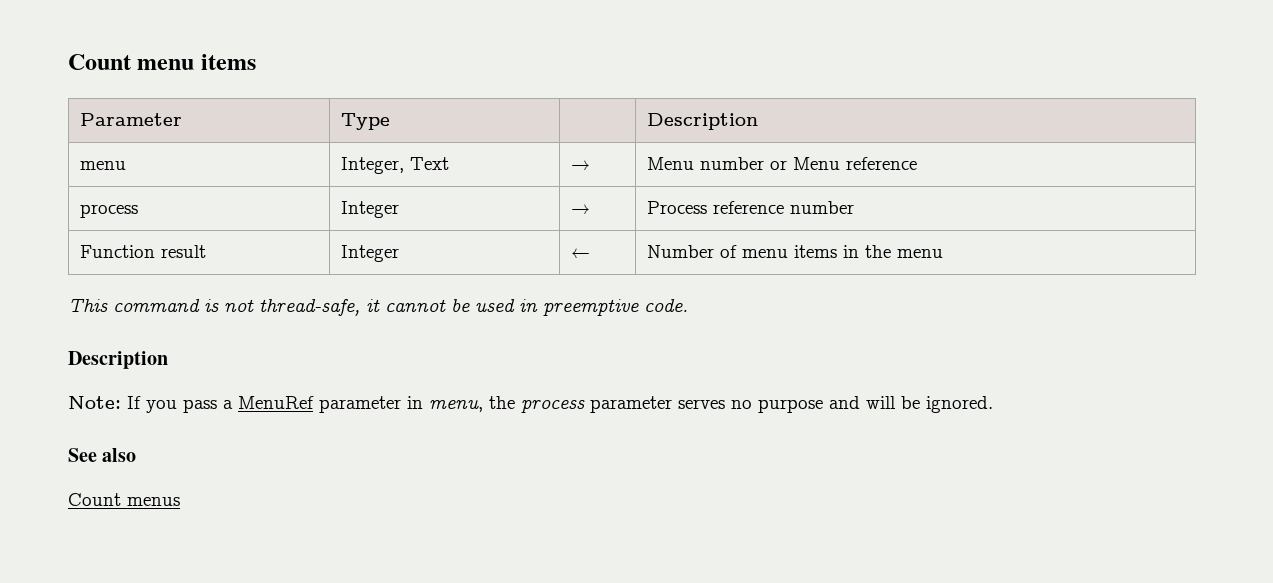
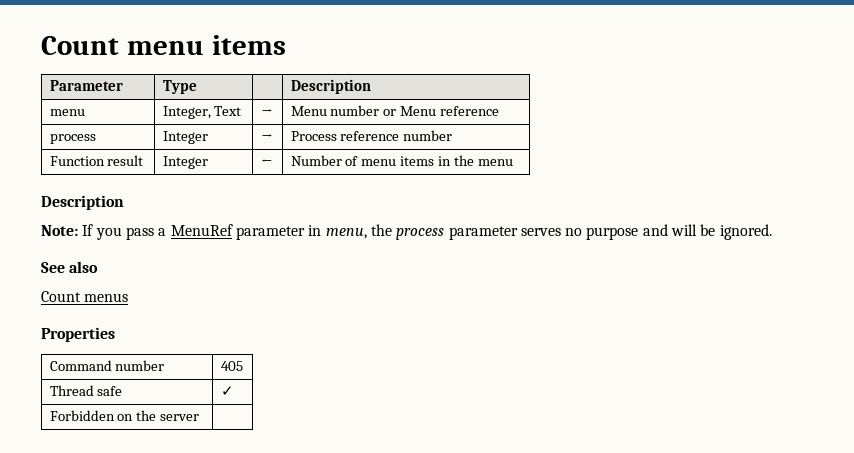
[68,299,688,316] // This command is not thread-safe, it cannot be used in preemptive code. -> (513, 162) none
(180, 501) none -> [41,327,115,342] [49,360,165,371] [220,361,243,371] [49,385,123,396] [220,386,234,396] [49,410,200,421] // Properties // Command number | 405 // Thread safe | ✓ // Forbidden on the server |

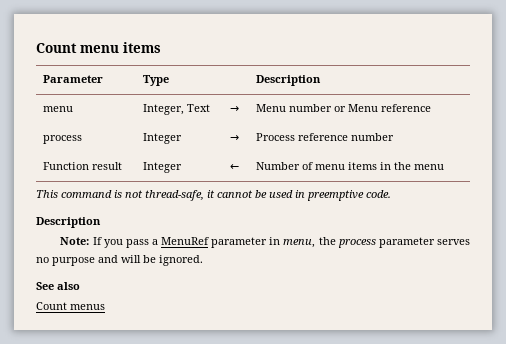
(513, 162) none -> [36,190,391,201] // This command is not thread-safe, it cannot be used in preemptive code.
[41,327,115,342] [49,360,165,371] [220,361,243,371] [49,385,123,396] [220,386,234,396] [49,410,200,421] // Properties // Command number | 405 // Thread safe | ✓ // Forbidden on the server | -> (105, 307) none

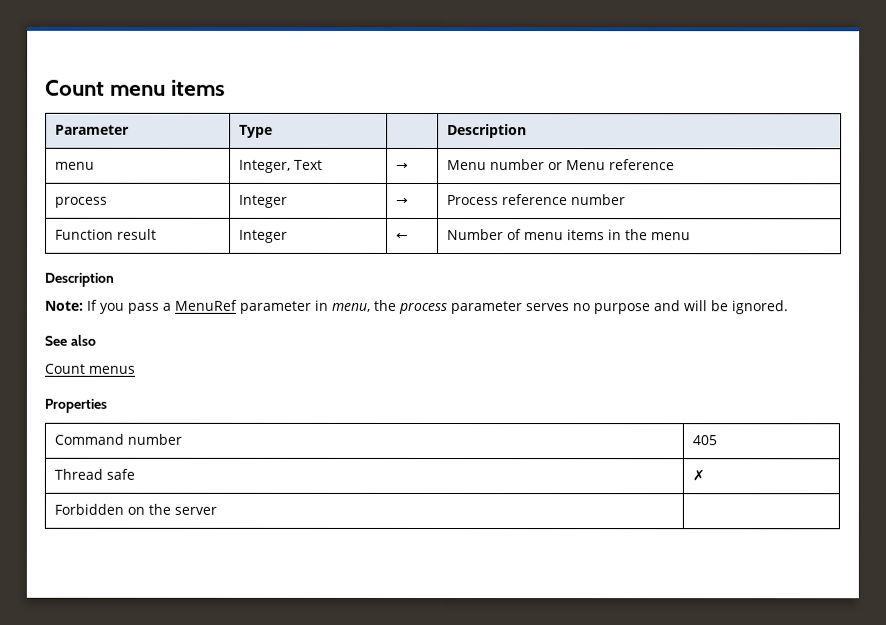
[36,190,391,201] // This command is not thread-safe, it cannot be used in preemptive code. -> (692, 236) none
(105, 307) none -> [44,398,107,413] [54,433,183,445] [692,435,718,446] [54,468,136,480] [692,469,706,482] [54,503,218,515] // Properties // Command number | 405 // Thread safe | ✗ // Forbidden on the server |

